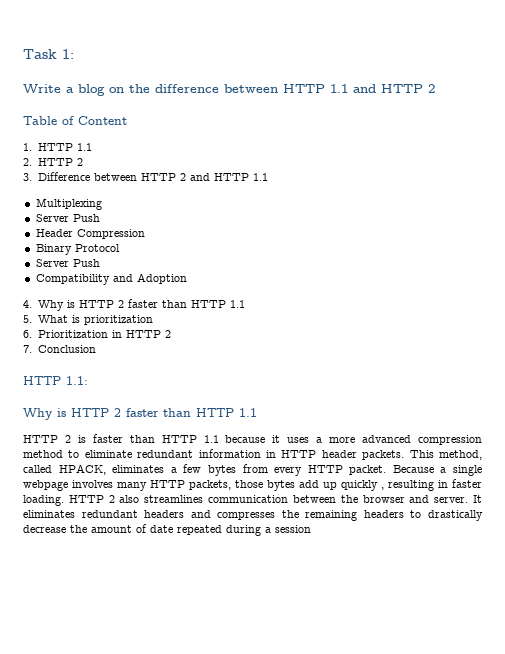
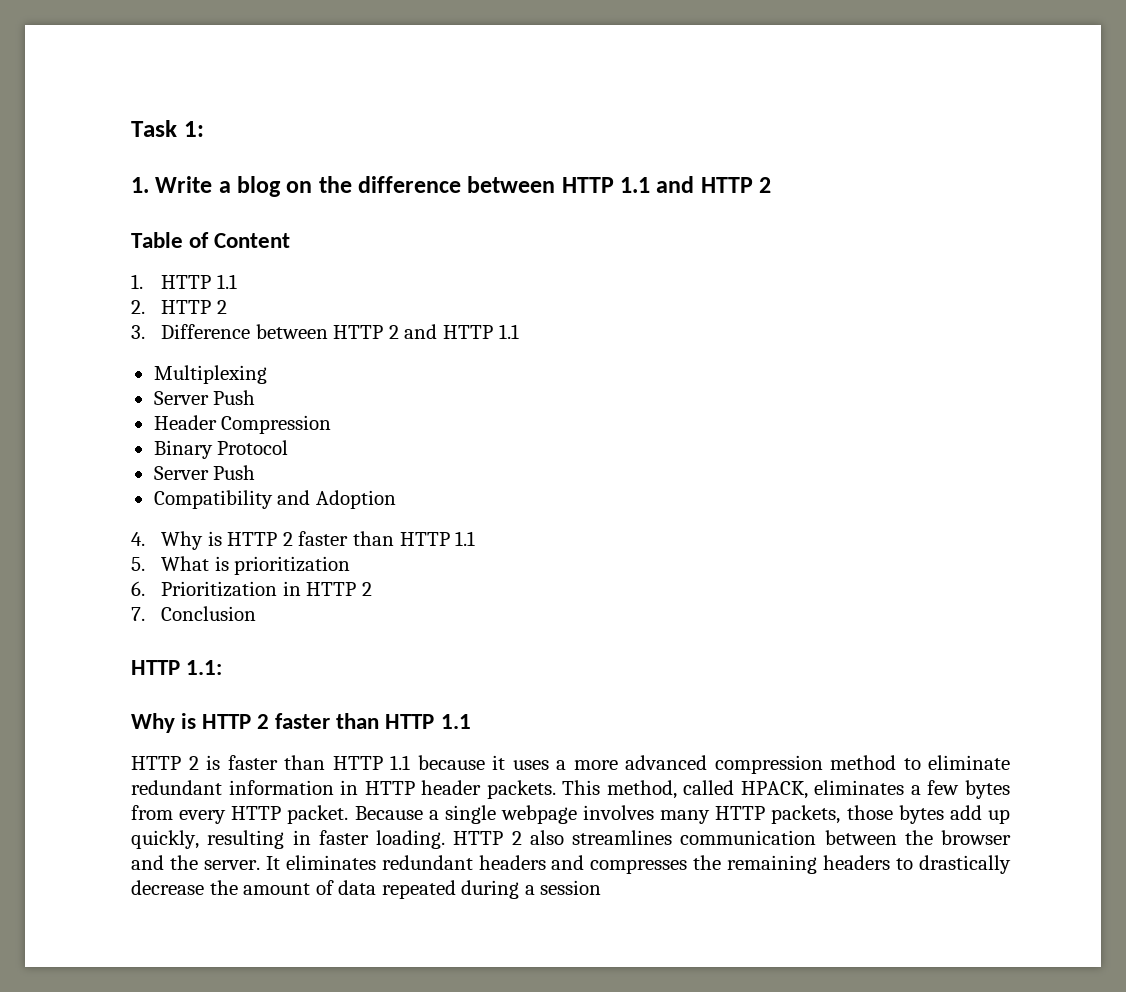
(74, 54) none -> [131,177,149,193] 1.
[341,480,384,491] quickly , -> [131,830,199,849] quickly,
(430, 499) none -> [169,855,198,870] the
[150,525,173,533] date -> [338,880,377,895] data

